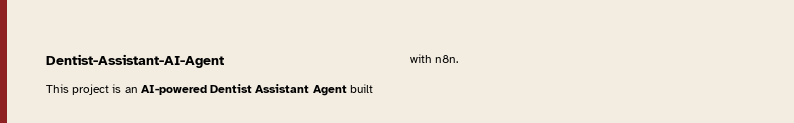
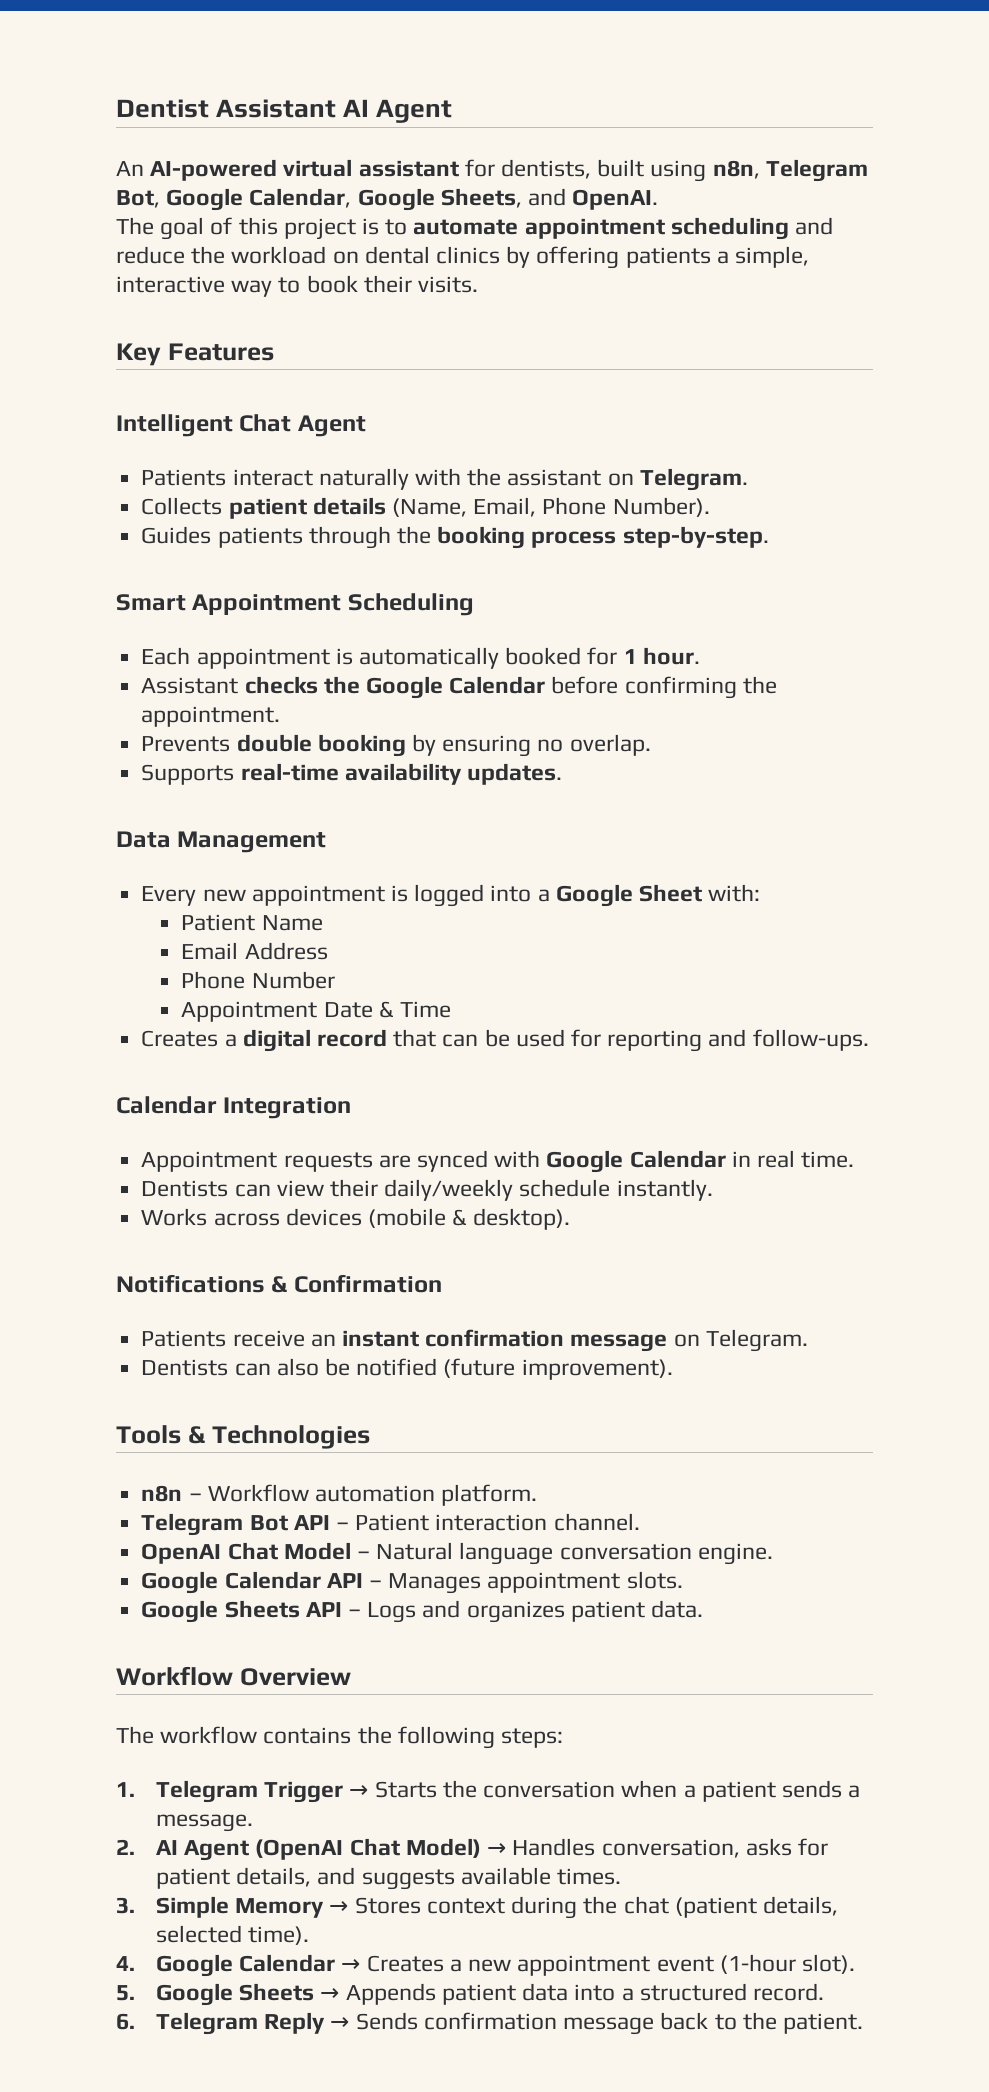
[46,54,224,68] [46,84,373,96] [410,54,459,63] Dentist-Assistant-AI-Agent // This project is an AI-powered Dentist Assistant Agent built with n8n. -> [116,99,453,123] [116,159,868,182] [116,188,659,211] [116,217,834,240] [116,246,810,269] [116,275,479,297] [116,343,274,366] [116,414,366,437] [141,468,748,491] [141,497,710,519] [141,526,769,549] [116,593,474,616] [141,647,700,669] [141,676,777,699] [141,706,281,727] [141,734,651,757] [141,763,562,785] [116,831,327,853] [141,884,761,907] [181,914,323,931] [181,942,328,960] [181,971,335,989] [181,1001,451,1022] [141,1029,869,1052] [116,1096,352,1119] [141,1150,855,1173] [141,1179,713,1201] [141,1208,571,1230] [116,1274,442,1293] [141,1329,808,1352] [141,1358,673,1380] [116,1425,370,1449] [141,1484,538,1506] [141,1513,640,1536] [141,1542,773,1565] [141,1571,683,1594] [141,1600,703,1623] [116,1666,351,1686] [116,1726,564,1749] [116,1780,861,1803] [156,1814,254,1832] [116,1838,828,1861] [156,1867,622,1890] [116,1896,838,1919] [156,1925,310,1945] [116,1954,855,1977] [116,1983,824,2006] [116,2012,863,2035] Dentist Assistant AI Agent // An AI-powered virtual assistant for dentists, built using n8n, Telegram Bot, Google Calendar, Google Sheets, and OpenAI. // The goal of this project is to automate appointment scheduling and reduce the workload on dental clinics by offering patients a simple, interactive way to book their visits. // Key Features // Intelligent Chat Agent // Patients interact naturally with the assistant on Telegram. // Collects patient details (Name, Email, Phone Number). // Guides patients through the booking process step-by-step. // Smart Appointment Scheduling // Each appointment is automatically booked for 1 hour. // Assistant checks the Google Calendar before confirming the appointment. // Prevents double booking by ensuring no overlap. // Supports real-time availability updates. // Data Management // Every new appointment is logged into a Google Sheet with: // Patient Name // Email Address // Phone Number // Appointment Date & Time // Creates a digital record that can be used for reporting and follow-ups. // Calendar Integration // Appointment requests are synced with Google Calendar in real time. // Dentists can view their daily/weekly schedule instantly. // Works across devices (mobile & desktop). // Notifications & Confirmation // Patients receive an instant confirmation message on Telegram. // Dentists can also be notified (future improvement). // Tools & Technologies // n8n – Workflow automation platform. // Telegram Bot API – Patient interaction channel. // OpenAI Chat Model – Natural language conversation engine. // Google Calendar API – Manages appointment slots. // Google Sheets API – Logs and organizes patient data. // Workflow Overview // The workflow contains the following steps: // 1. Telegram Trigger → Starts the conversation when a patient sends a message. // 2. AI Agent (OpenAI Chat Model) → Handles conversation, asks for patient details, and suggests available times. // 3. Simple Memory → Stores context during the chat (patient details, selected time). // 4. Google Calendar → Creates a new appointment event (1-hour slot). // 5. Google Sheets → Appends patient data into a structured record. // 6. Telegram Reply → Sends confirmation message back to the patient.

